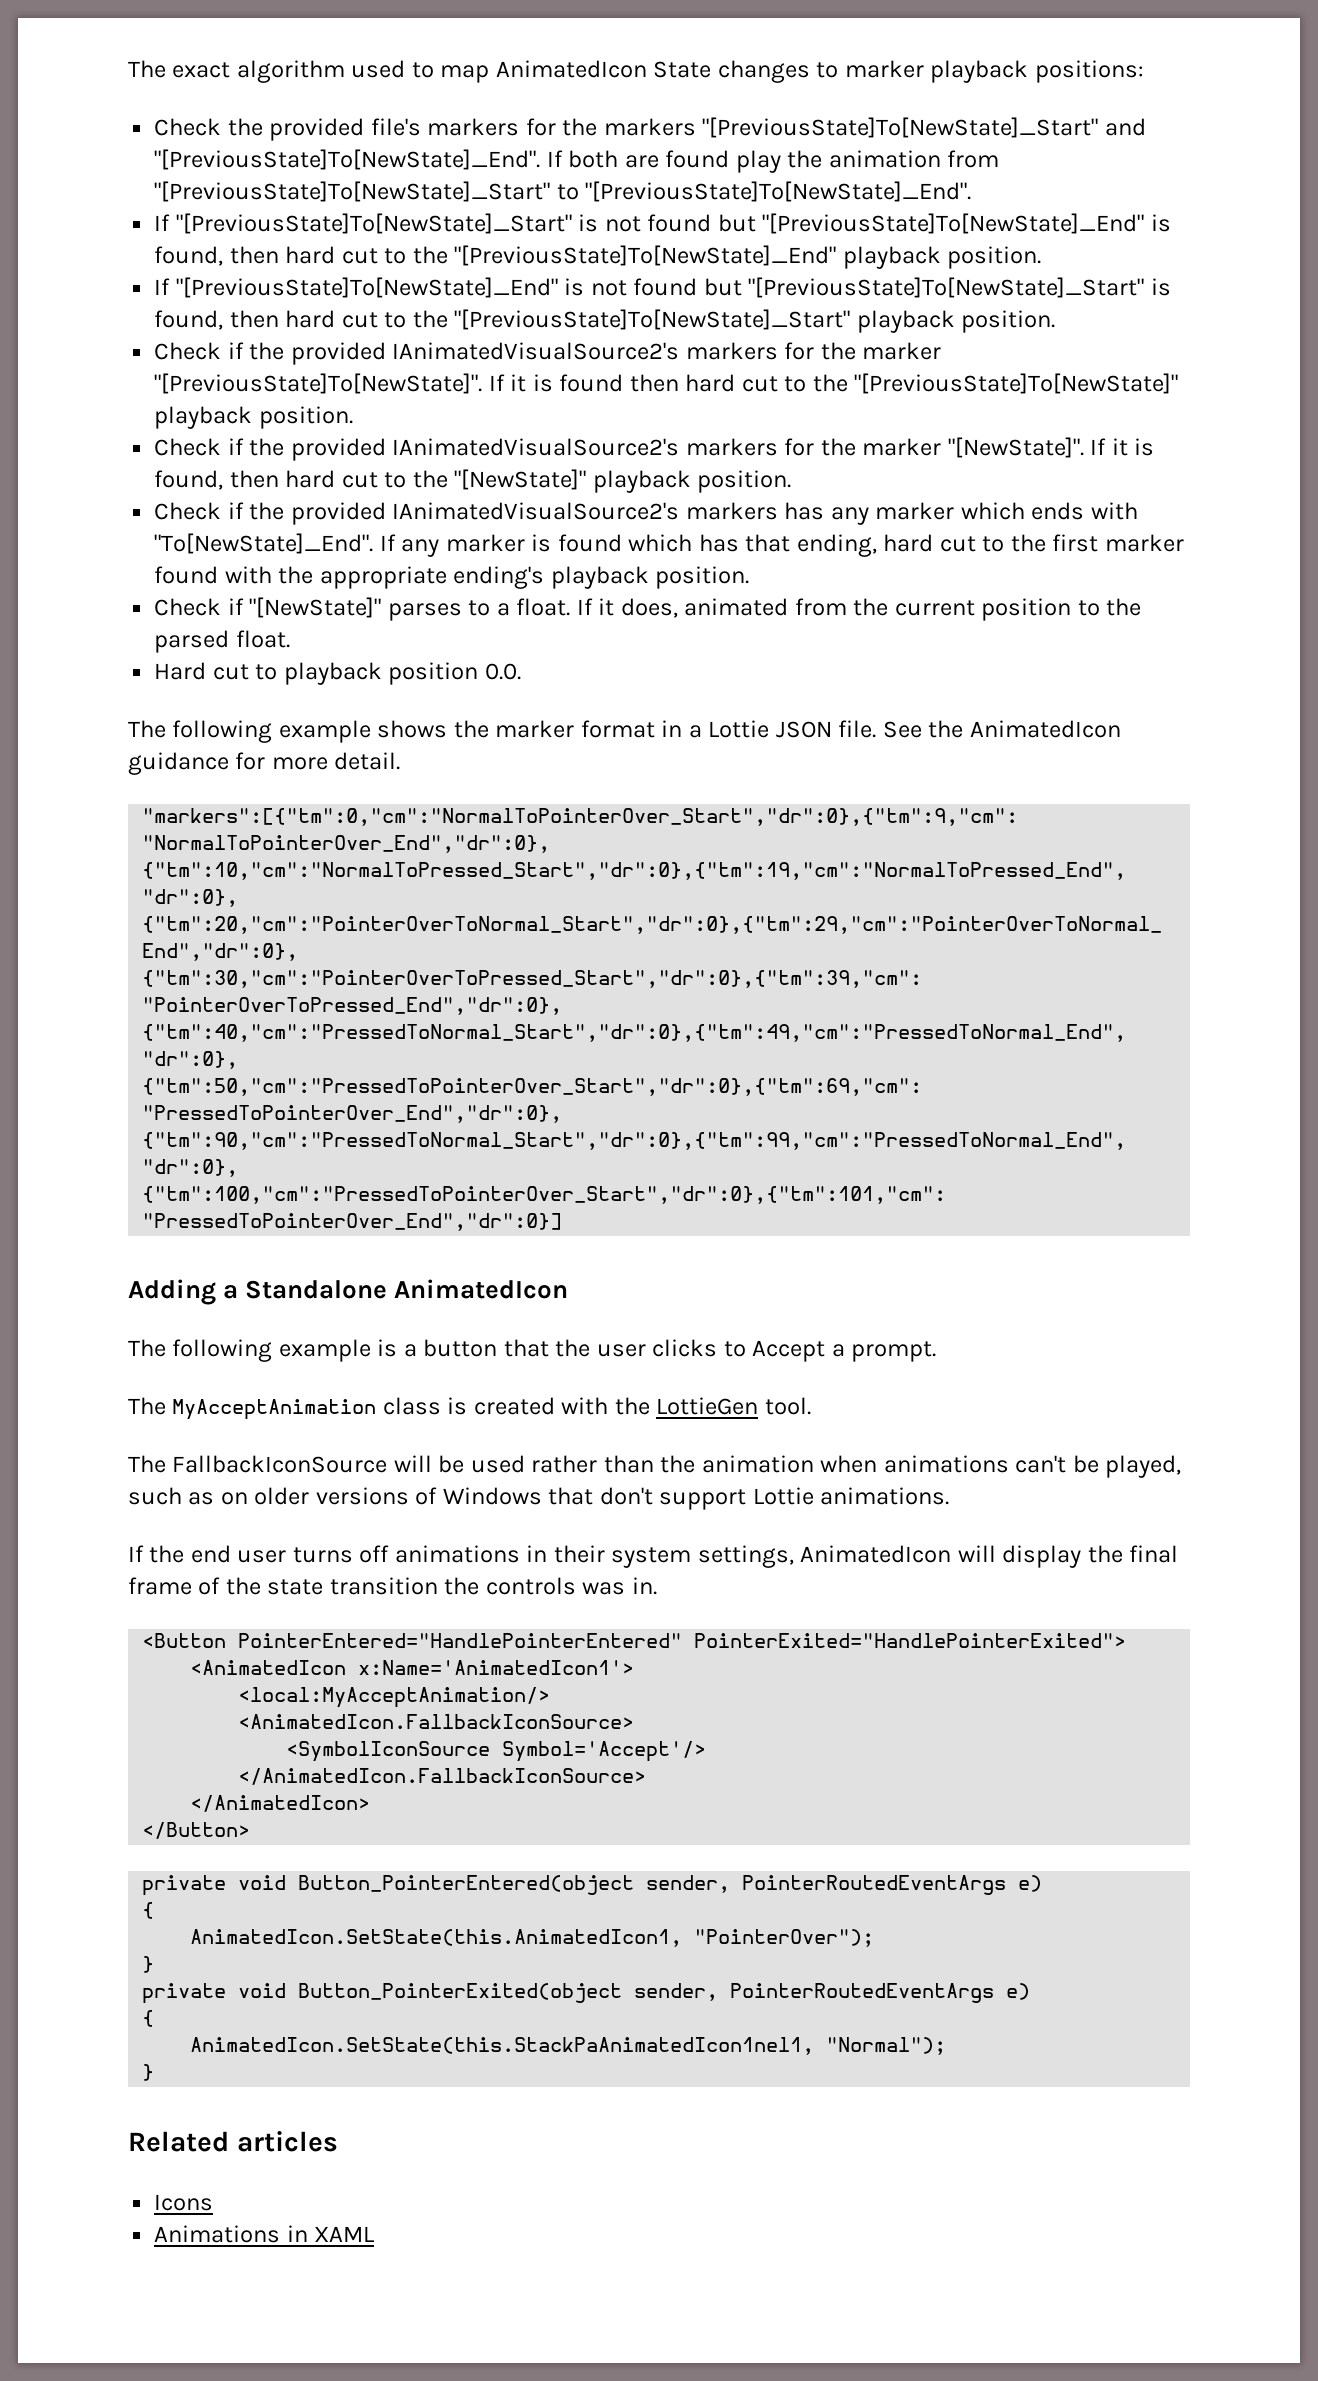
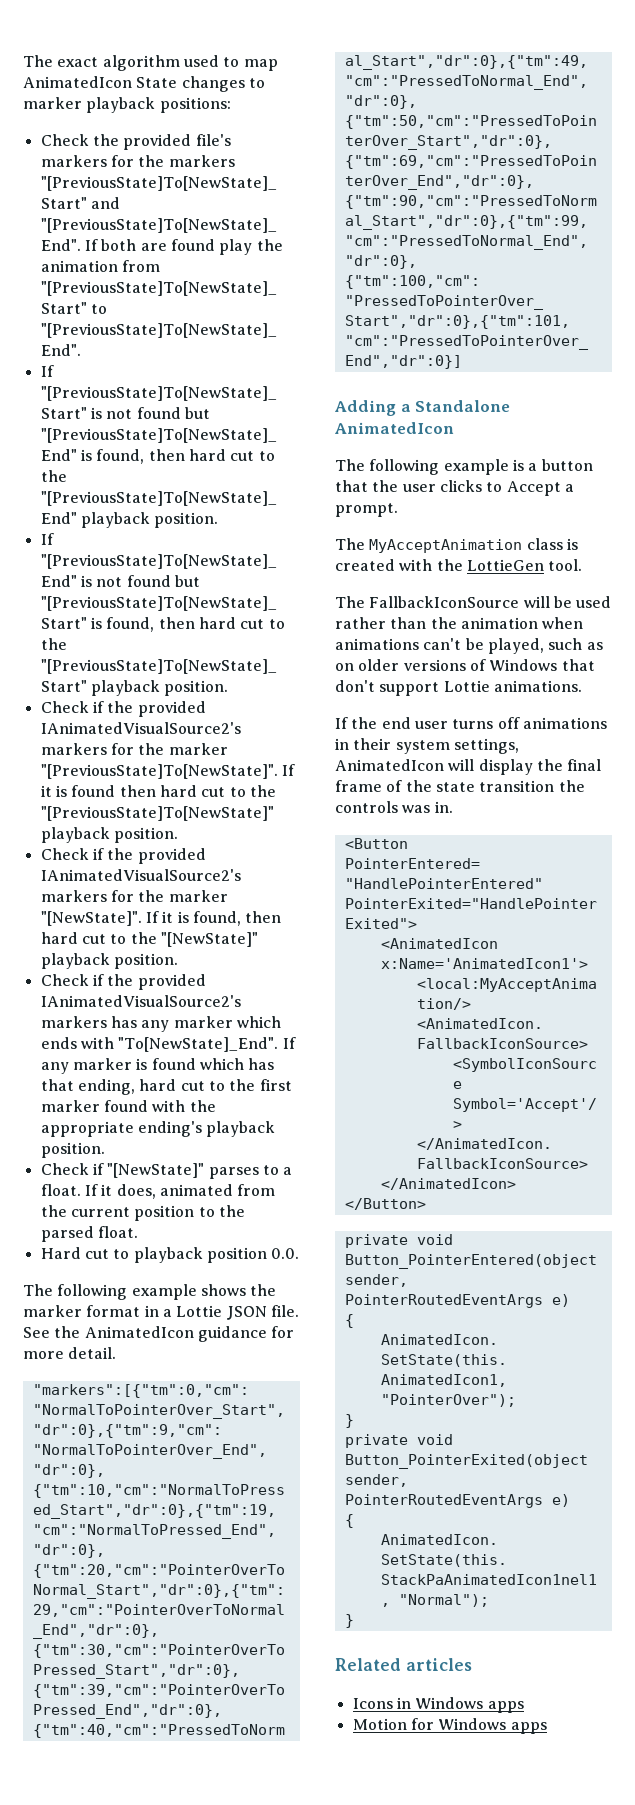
[154,2225,375,2243] // Animations in XAML -> [396,1697,524,1713] [352,1718,547,1734] in Windows apps // Motion for Windows apps

